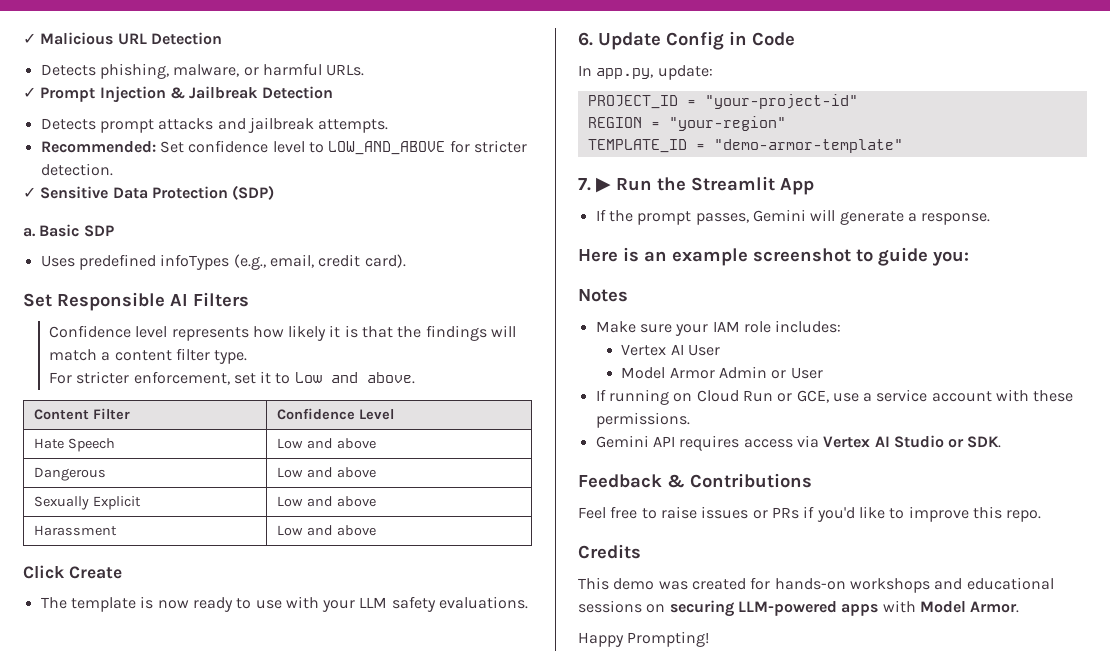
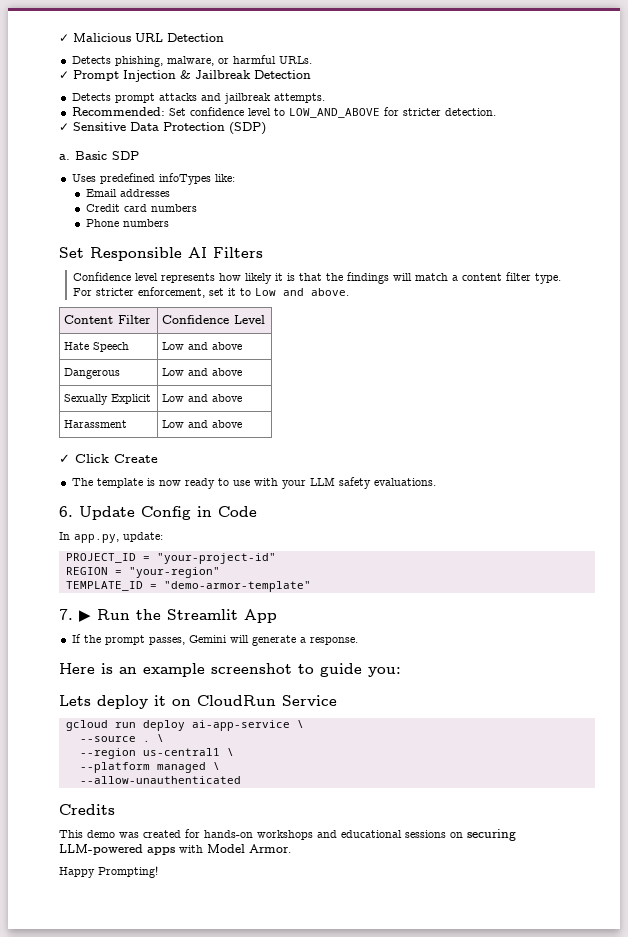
[233,254,406,270] (e.g., email, credit card). -> [214,174,235,182] [85,189,170,197] [85,204,197,212] [85,219,169,227] like: // Email addresses // Credit card numbers // Phone numbers
(377, 530) none -> [59,454,70,463] ✓
[578,289,628,302] [595,320,842,336] [621,344,721,356] [621,366,823,379] [595,389,1074,405] [595,412,690,428] [595,435,1002,451] [578,473,812,488] [578,506,1042,522] Notes // Make sure your IAM role includes: // Vertex AI User // Model Armor Admin or User // If running on Cloud Run or GCE, use a service account with these permissions. // Gemini API requires access via Vertex AI Studio or SDK. // Feedback & Contributions // Feel free to raise issues or PRs if you'd like to improve this repo. -> [59,695,337,709] [65,720,304,731] [79,734,164,742] [79,748,234,759] [79,762,220,773] [79,776,241,784] Lets deploy it on CloudRun Service // gcloud run deploy ai-app-service \ // --source . \ // --region us-central1 \ // --platform managed \ // --allow-unauthenticated

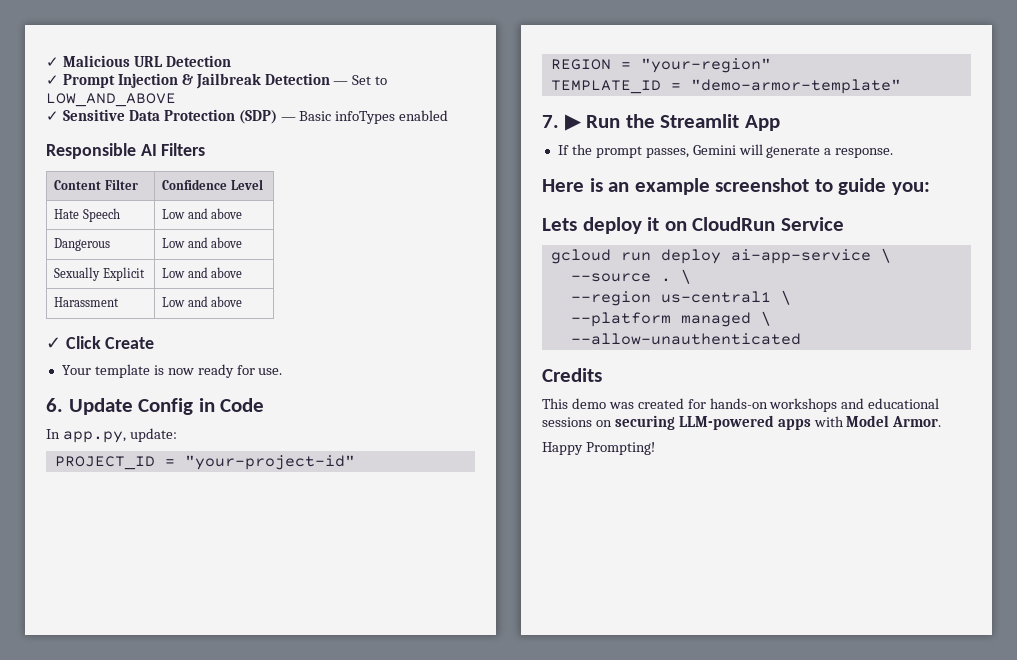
[71,55,312,67] // Detects phishing, malware, or harmful URLs. -> (231, 61) none
[71,93,325,104] [71,107,271,116] // Detects prompt attacks and jailbreak attempts. // Recommended: Set confidence level -> [333,75,372,85] — Set
[383,107,496,116] for stricter detection. -> (176, 100) none
[59,151,139,160] [71,173,235,185] [85,189,170,197] [85,204,197,212] [85,219,169,227] [59,247,263,261] [72,272,561,284] [72,287,349,298] // a. Basic SDP // Uses predefined infoTypes like: // Email addresses // Credit card numbers // Phone numbers // Set Responsible AI Filters // Confidence level represents how likely it is that the findings will match a content filter type. // For stricter enforcement, set it to Low and above. -> [280,110,449,124] [46,143,206,159] — Basic infoTypes enabled // Responsible AI Filters
[71,478,93,486] The -> [61,365,91,375] Your
[217,477,436,489] to use with your LLM safety evaluations. -> [236,365,283,375] for use.

